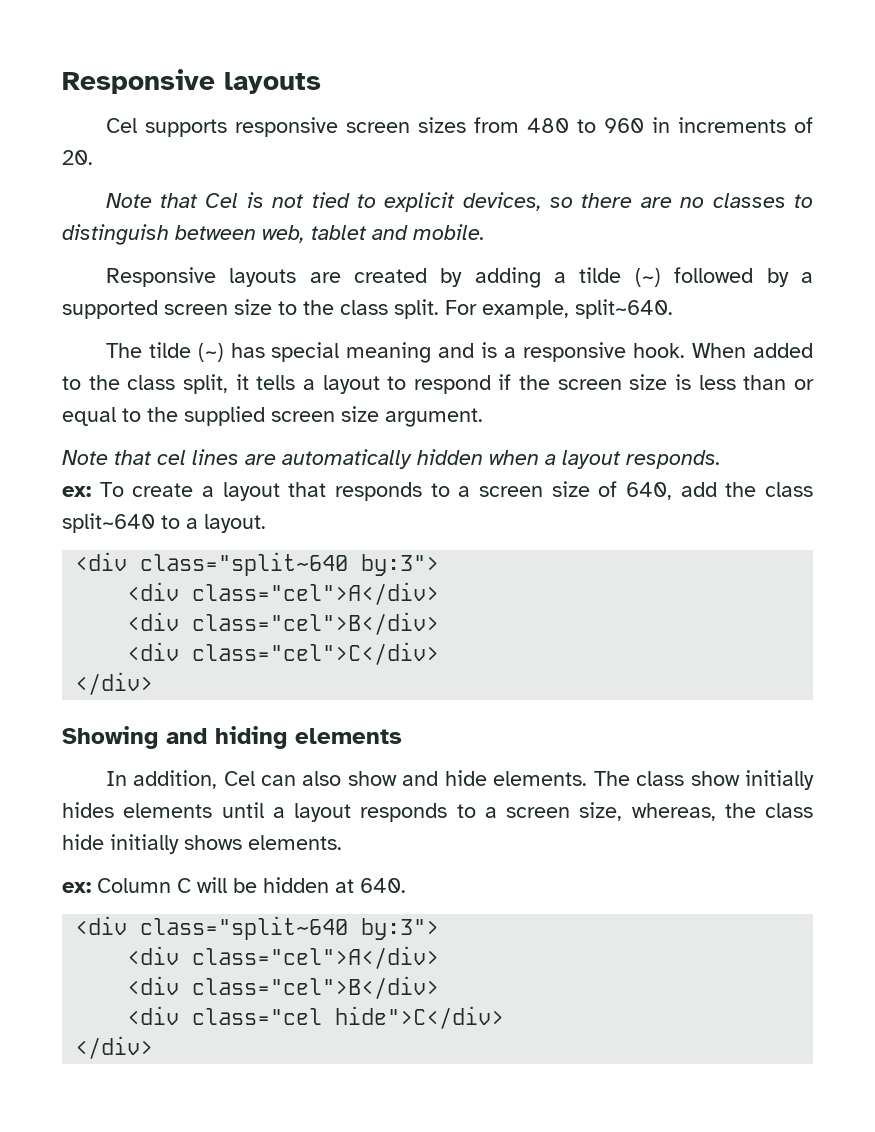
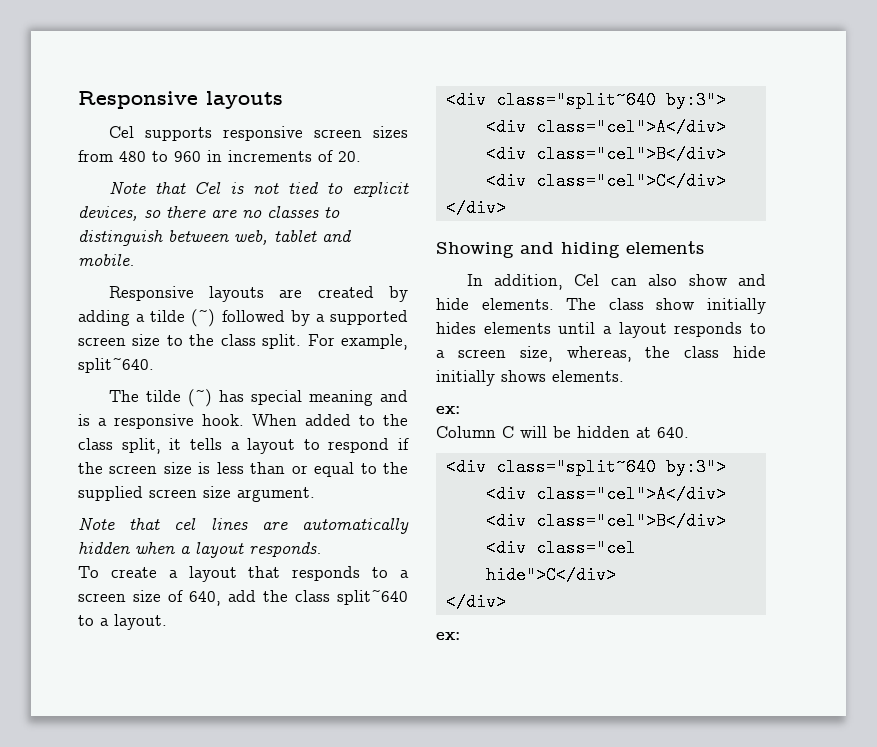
[62,486,91,497] ex: -> (322, 549) none
(91, 887) none -> (460, 410) //
(154, 1047) none -> [436,632,460,640] // ex:

